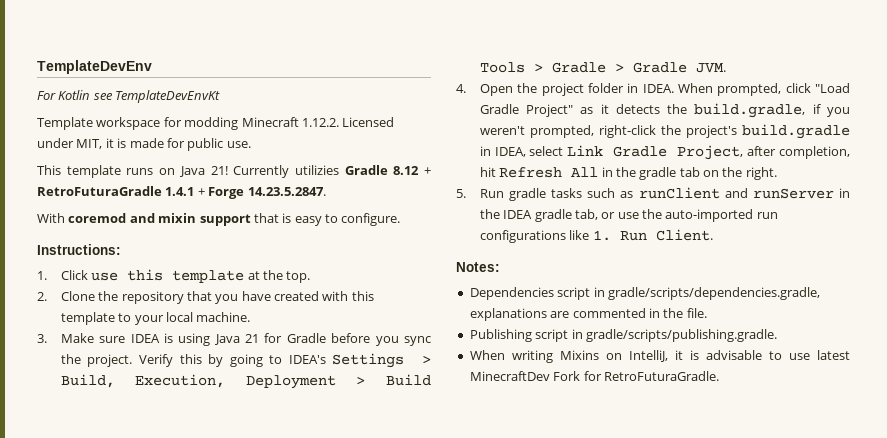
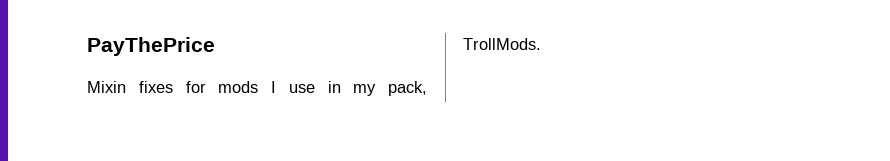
[37,60,152,74] [37,90,221,103] [37,117,395,130] [37,138,251,151] [37,165,431,178] [37,186,326,199] [37,213,401,226] [37,244,121,255] [37,269,311,283] [37,291,374,304] [60,312,251,325] [37,333,431,346] [60,353,431,368] [60,374,431,389] [479,62,726,73] [456,83,850,96] [479,103,850,118] [479,124,850,139] [479,145,850,160] [479,167,777,180] [456,187,850,201] [479,209,778,222] [479,229,713,243] [456,262,500,272] [469,287,820,300] [469,308,707,321] [469,329,777,342] [469,350,850,363] [469,371,719,381] TemplateDevEnv // For Kotlin see TemplateDevEnvKt // Template workspace for modding Minecraft 1.12.2. Licensed under MIT, it is made for public use. // This template runs on Java 21! Currently utilizies Gradle 8.12 + RetroFuturaGradle 1.4.1 + Forge 14.23.5.2847. // With coremod and mixin support that is easy to configure. // Instructions: // 1. Click use this template at the top. // 2. Clone the repository that you have created with this template to your local machine. // 3. Make sure IDEA is using Java 21 for Gradle before you sync the project. Verify this by going to IDEA's Settings > Build, Execution, Deployment > Build Tools > Gradle > Gradle JVM. // 4. Open the project folder in IDEA. When prompted, click "Load Gradle Project" as it detects the build.gradle, if you weren't prompted, right-click the project's build.gradle in IDEA, select Link Gradle Project, after completion, hit Refresh All in the gradle tab on the right. // 5. Run gradle tasks such as runClient and runServer in the IDEA gradle tab, or use the auto-imported run configurations like 1. Run Client. // Notes: // Dependencies script in gradle/scripts/dependencies.gradle, explanations are commented in the file. // Publishing script in gradle/scripts/publishing.gradle. // When writing Mixins on IntelliJ, it is advisable to use latest MinecraftDev Fork for RetroFuturaGradle. -> [87,37,215,56] [87,81,427,96] [463,38,541,50] PayThePrice // Mixin fixes for mods I use in my pack, TrollMods.

